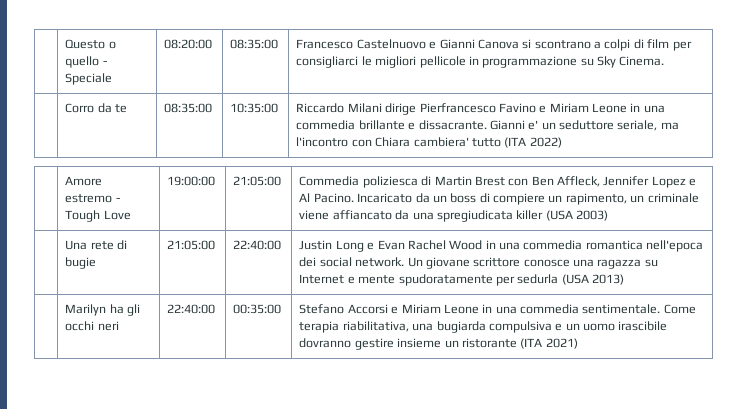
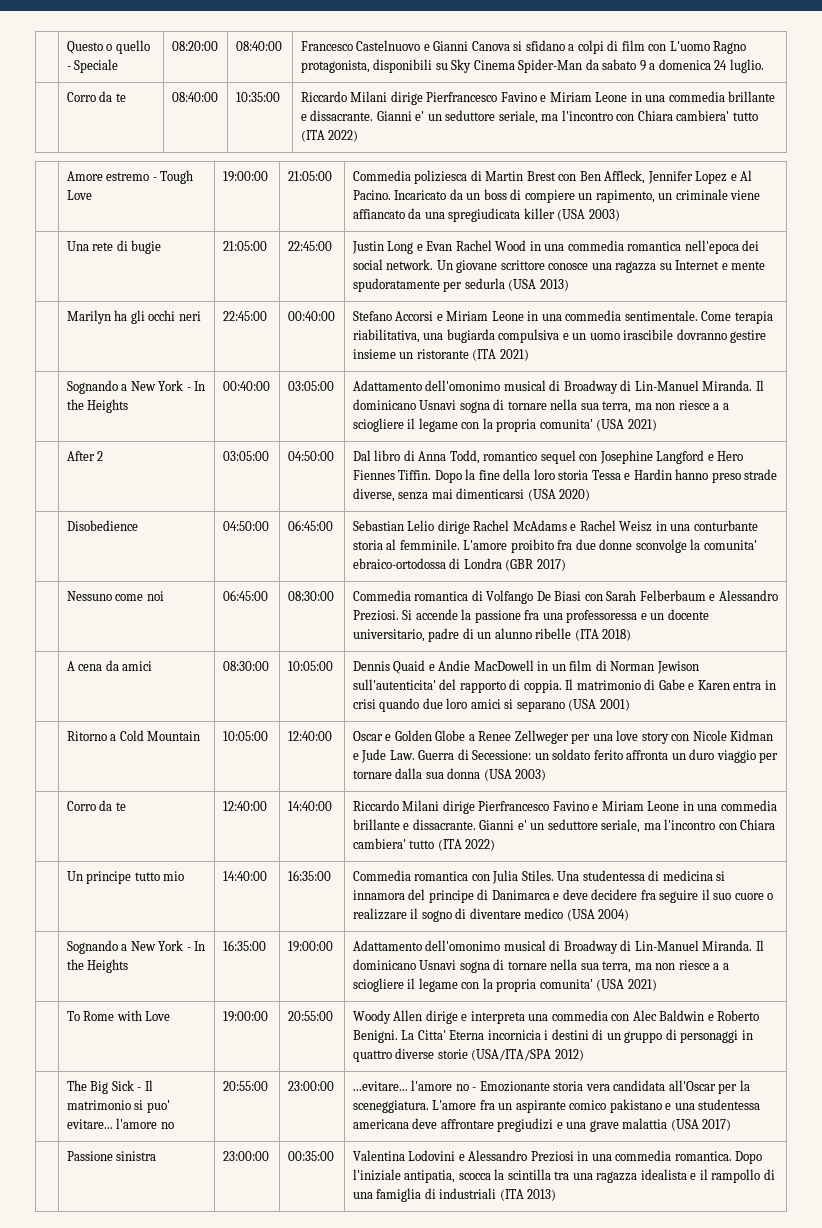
[230,39,279,49] 08:35:00 -> [235,41,282,51] 08:40:00
[534,40,591,49] scontrano -> [525,40,565,51] sfidano
[672,41,692,51] [296,56,665,68] [65,103,128,113] [164,103,213,113] per consigliarci le migliori pellicole in programmazione su Sky Cinema. // | Corro da te | 08:35:00 -> [648,41,747,54] [300,59,764,73] [66,91,126,102] [171,92,218,102] con L'uomo Ragno protagonista, disponibili su Sky Cinema Spider-Man da sabato 9 a domenica 24 luglio. // | Corro da te | 08:40:00
[233,240,282,250] 22:40:00 -> [287,241,332,251] 22:45:00
[167,304,216,314] [233,304,282,314] 22:40:00 | 00:35:00 -> [222,311,267,321] [287,311,335,321] 22:45:00 | 00:40:00
(578, 343) none -> [66,380,206,394] [66,399,129,413] [222,381,270,391] [287,381,334,391] [352,380,764,394] [352,399,729,413] [352,418,657,432] [66,451,104,461] [222,451,269,461] [287,451,334,461] [352,450,744,464] [352,469,778,483] [352,488,591,502] [66,520,138,531] [222,521,269,531] [287,520,333,531] [352,520,758,534] [352,539,757,553] [352,558,566,571] [66,591,164,601] [222,590,268,601] [287,591,334,601] [352,590,778,604] [352,609,709,623] [352,628,632,642] [66,660,153,671] [222,661,269,671] [287,661,333,671] [352,660,699,674] [352,679,776,693] [352,698,630,712] [66,730,201,741] [222,731,268,741] [287,731,332,741] [352,730,774,744] [352,749,779,763] [352,768,547,781] [66,800,126,811] [222,801,267,811] [287,801,332,811] [352,800,777,814] [352,819,776,833] [352,838,496,851] [66,871,185,884] [222,871,267,881] [287,870,331,881] [352,870,726,884] [352,889,774,903] [352,908,630,922] [66,940,206,954] [66,959,129,973] [222,940,266,951] [287,941,333,952] [352,940,764,954] [352,959,729,973] [352,978,657,992] [66,1010,171,1021] [222,1011,268,1022] [287,1011,333,1021] [352,1010,760,1024] [352,1029,753,1043] [352,1048,584,1062] [66,1080,153,1094] [66,1100,170,1113] [66,1118,174,1129] [222,1081,268,1091] [287,1081,334,1091] [352,1080,750,1094] [352,1099,761,1113] [352,1118,732,1132] [66,1151,157,1161] [222,1151,269,1161] [287,1151,334,1161] [352,1150,763,1164] [352,1169,775,1183] [352,1188,557,1202] // | Sognando a New York - In the Heights | 00:40:00 | 03:05:00 | Adattamento dell'omonimo musical di Broadway di Lin-Manuel Miranda. Il dominicano Usnavi sogna di tornare nella sua terra, ma non riesce a a sciogliere il legame con la propria comunita' (USA 2021) // | After 2 | 03:05:00 | 04:50:00 | Dal libro di Anna Todd, romantico sequel con Josephine Langford e Hero Fiennes Tiffin. Dopo la fine della loro storia Tessa e Hardin hanno preso strade diverse, senza mai dimenticarsi (USA 2020) // | Disobedience | 04:50:00 | 06:45:00 | Sebastian Lelio dirige Rachel McAdams e Rachel Weisz in una conturbante storia al femminile. L'amore proibito fra due donne sconvolge la comunita' ebraico-ortodossa di Londra (GBR 2017) // | Nessuno come noi | 06:45:00 | 08:30:00 | Commedia romantica di Volfango De Biasi con Sarah Felberbaum e Alessandro Preziosi. Si accende la passione fra una professoressa e un docente universitario, padre di un alunno ribelle (ITA 2018) // | A cena da amici | 08:30:00 | 10:05:00 | Dennis Quaid e Andie MacDowell in un film di Norman Jewison sull'autenticita' del rapporto di coppia. Il matrimonio di Gabe e Karen entra in crisi quando due loro amici si separano (USA 2001) // | Ritorno a Cold Mountain | 10:05:00 | 12:40:00 | Oscar e Golden Globe a Renee Zellweger per una love story con Nicole Kidman e Jude Law. Guerra di Secessione: un soldato ferito affronta un duro viaggio per tornare dalla sua donna (USA 2003) // | Corro da te | 12:40:00 | 14:40:00 | Riccardo Milani dirige Pierfrancesco Favino e Miriam Leone in una commedia brillante e dissacrante. Gianni e' un seduttore seriale, ma l'incontro con Chiara cambiera' tutto (ITA 2022) // | Un principe tutto mio | 14:40:00 | 16:35:00 | Commedia romantica con Julia Stiles. Una studentessa di medicina si innamora del principe di Danimarca e deve decidere fra seguire il suo cuore o realizzare il sogno di diventare medico (USA 2004) // | Sognando a New York - In the Heights | 16:35:00 | 19:00:00 | Adattamento dell'omonimo musical di Broadway di Lin-Manuel Miranda. Il dominicano Usnavi sogna di tornare nella sua terra, ma non riesce a a sciogliere il legame con la propria comunita' (USA 2021) // | To Rome with Love | 19:00:00 | 20:55:00 | Woody Allen dirige e interpreta una commedia con Alec Baldwin e Roberto Benigni. La Citta' Eterna incornicia i destini di un gruppo di personaggi in quattro diverse storie (USA/ITA/SPA 2012) // | The Big Sick - Il matrimonio si puo' evitare... l'amore no | 20:55:00 | 23:00:00 | ...evitare... l'amore no - Emozionante storia vera candidata all'Oscar per la sceneggiatura. L'amore fra un aspirante comico pakistano e una studentessa americana deve affrontare pregiudizi e una grave malattia (USA 2017) // | Passione sinistra | 23:00:00 | 00:35:00 | Valentina Lodovini e Alessandro Preziosi in una commedia romantica. Dopo l'iniziale antipatia, scocca la scintilla tra una ragazza idealista e il rampollo di una famiglia di industriali (ITA 2013)

